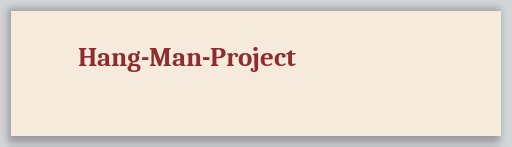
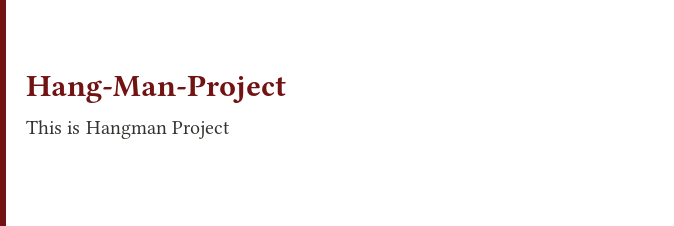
(296, 59) none -> [26,120,231,139] // This is Hangman Project

